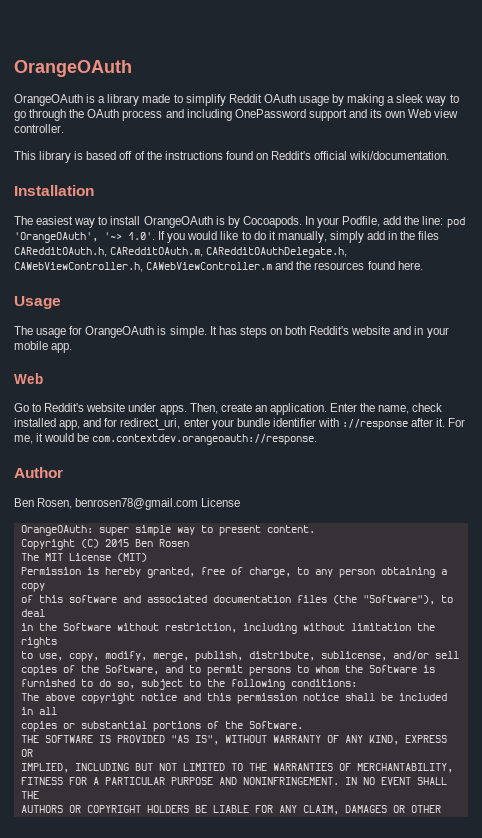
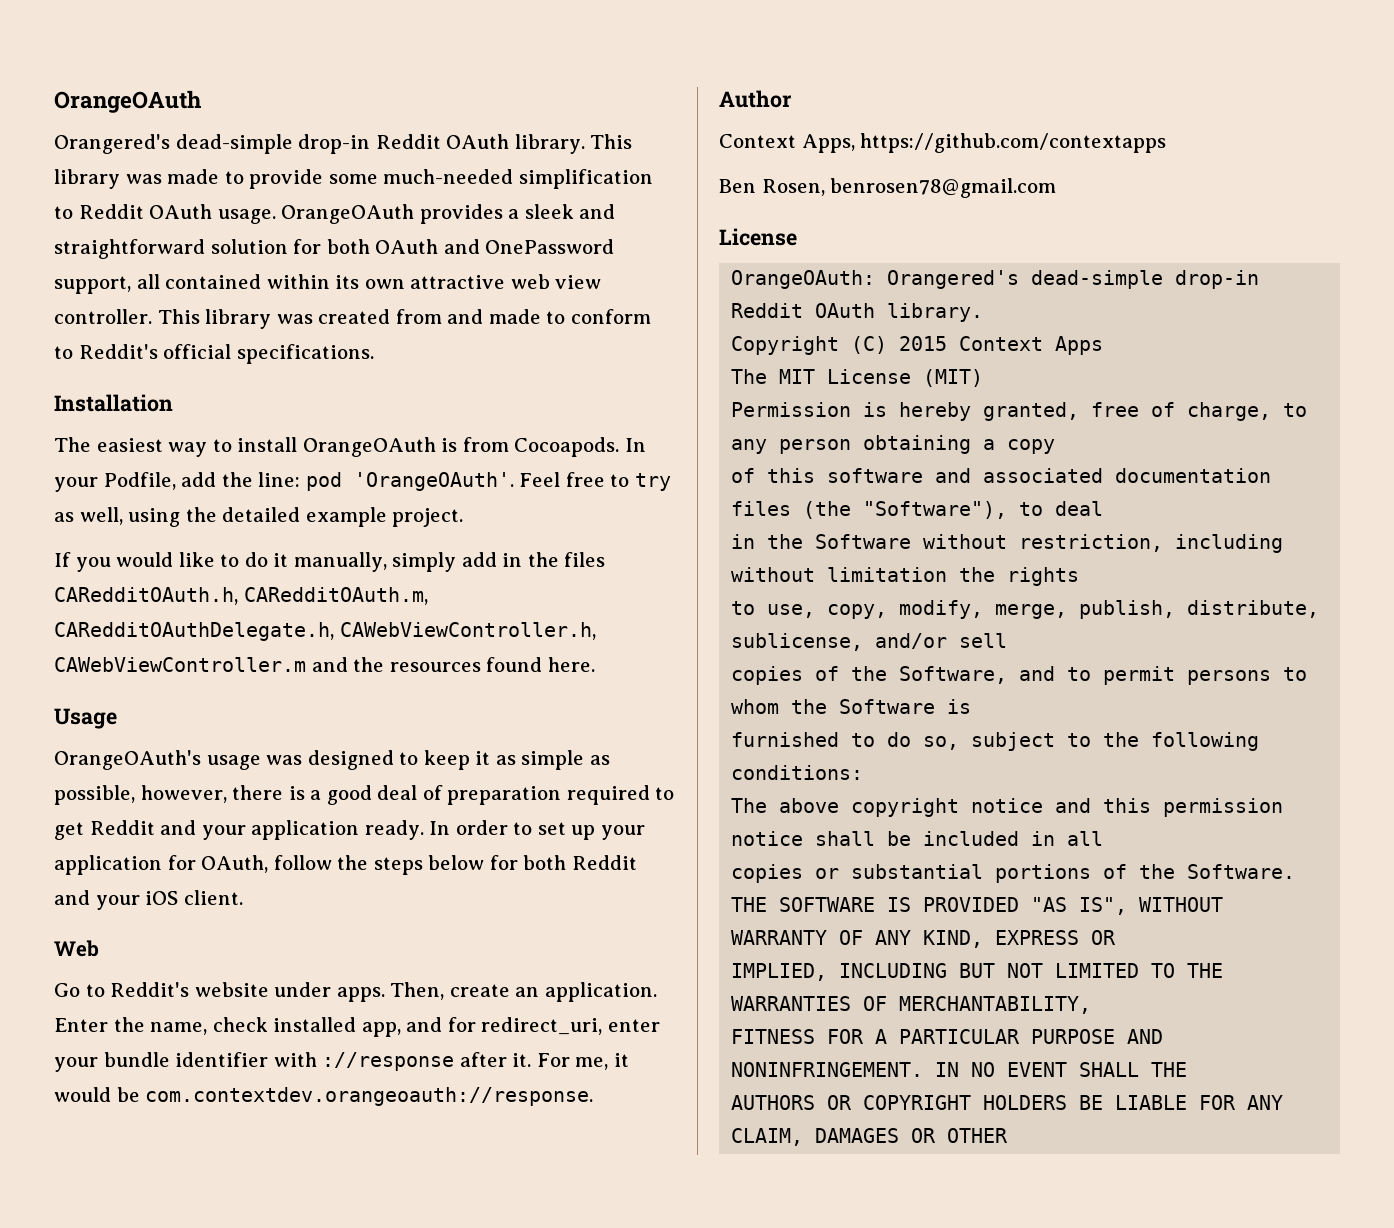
[14,94,459,106] [14,109,432,121] OrangeOAuth is a library made to simplify Reddit OAuth usage by making a sleek way to go through the OAuth process and including OnePassword support and its own Web -> [54,134,633,154] [54,169,653,189] [54,204,616,224] [54,239,615,259] [54,274,550,294] Orangered's dead-simple drop-in Reddit OAuth library. This library was made to provide some much-needed simplification to Reddit OAuth usage. OrangeOAuth provides a sleek and straightforward solution for both OAuth and OnePassword support, all contained within its own attractive web
[14,151,268,163] // This library is based off of the instructions found on -> [157,309,651,329] [54,346,73,359] This library was created from and made to conform to
[349,151,450,160] wiki/documentation. -> [236,344,374,364] specifications.
[227,216,240,228] by -> [462,437,509,452] from
[14,232,155,243] 'OrangeOAuth', '~> 1.0'. -> [353,472,671,491] [54,507,464,527] 'OrangeOAuth'. Feel free to try as well, using the detailed example project. //
[14,326,449,338] [14,341,73,353] The usage for OrangeOAuth is simple. It has steps on both Reddit's website and in your mobile app. -> [54,750,610,770] [54,785,675,805] [54,820,645,840] [54,855,637,875] [54,890,243,910] OrangeOAuth's usage was designed to keep it as simple as possible, however, there is a good deal of preparation required to get Reddit and your application ready. In order to set up your application for OAuth, follow the steps below for both Reddit and your iOS client.
(63, 472) none -> [719,133,1167,153] // Context Apps, https://github.com/contextapps
(199, 504) none -> (1057, 188) //
[98,525,315,536] super simple way to present content. -> [887,270,1260,289] [731,303,984,322] Orangered's dead-simple drop-in Reddit OAuth library.
[134,539,189,547] Ben Rosen -> [959,336,1104,355] Context Apps

